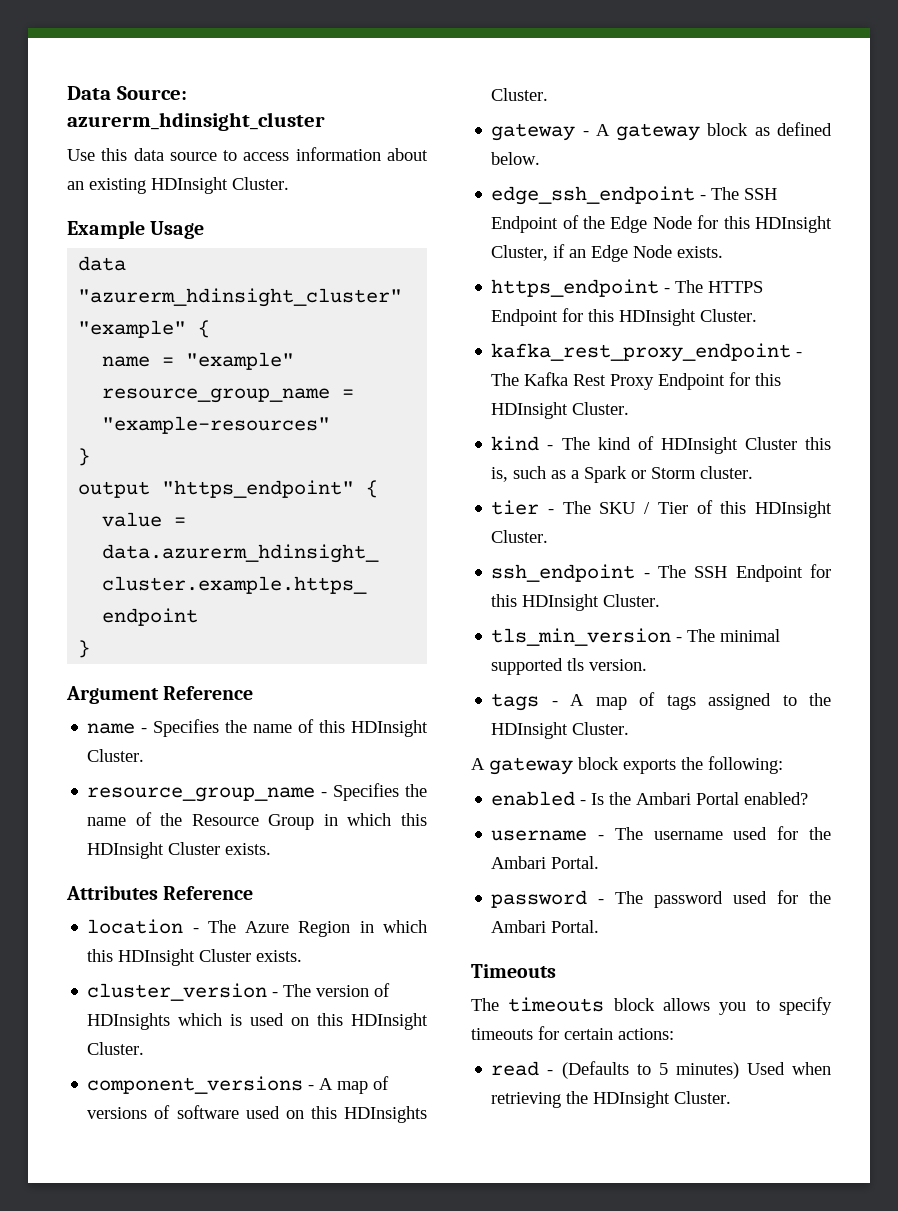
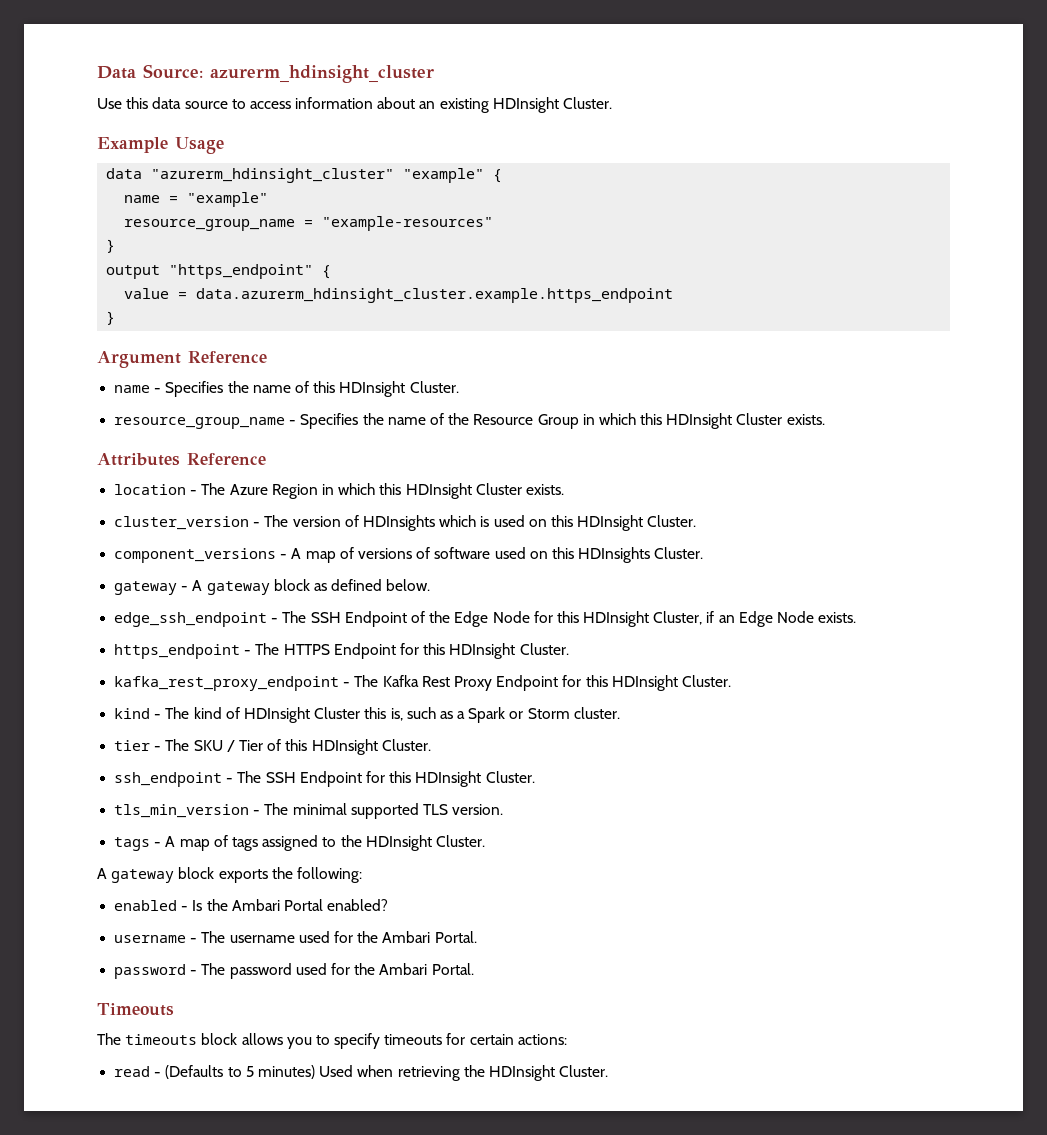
[567,658,585,671] tls -> [422,804,448,815] TLS

